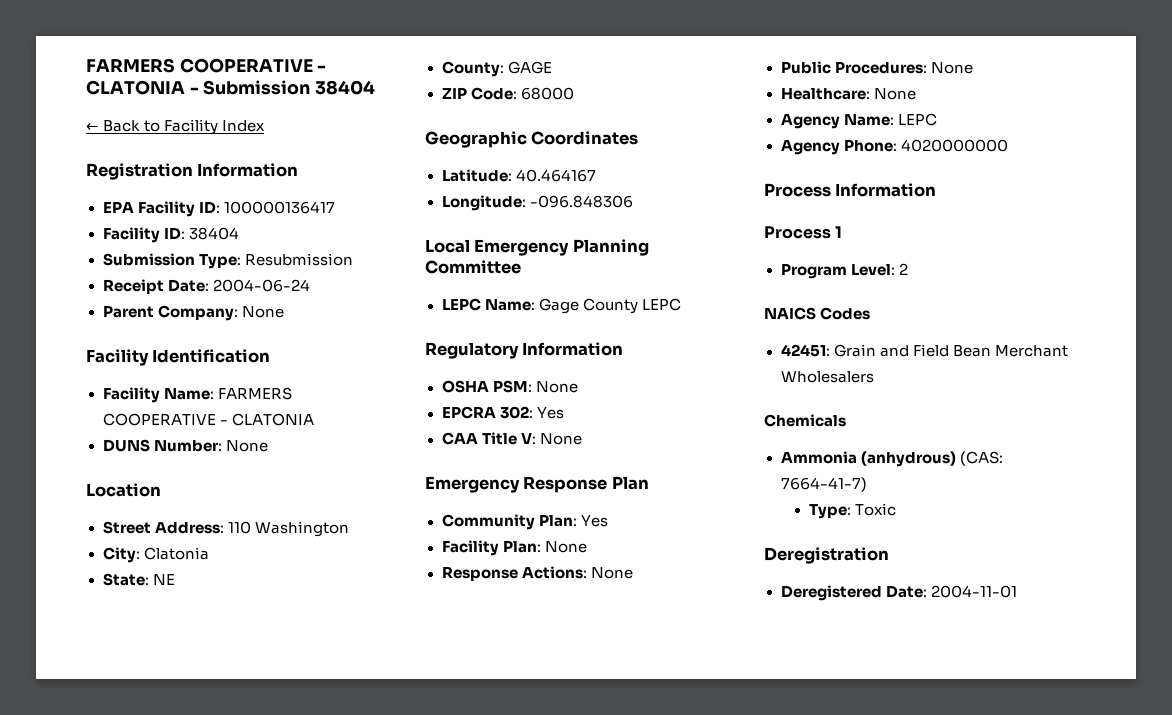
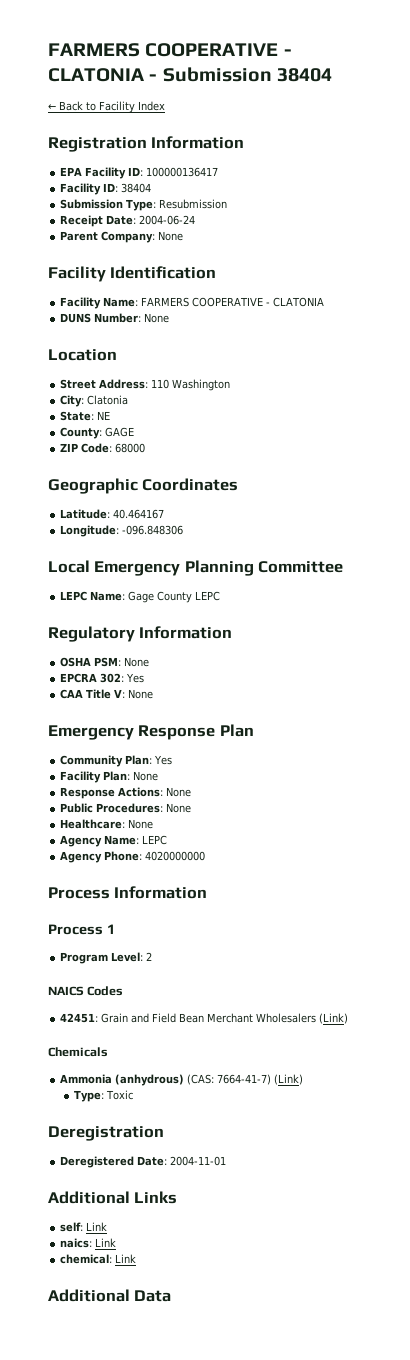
(874, 377) none -> [319,1013,349,1024] (Link)
(867, 484) none -> [274,1074,304,1085] (Link)
(1017, 591) none -> [48,1191,178,1204] [60,1222,108,1232] [60,1238,117,1248] [60,1254,137,1264] [48,1289,172,1302] // Additional Links // self: Link // naics: Link // chemical: Link // Additional Data

